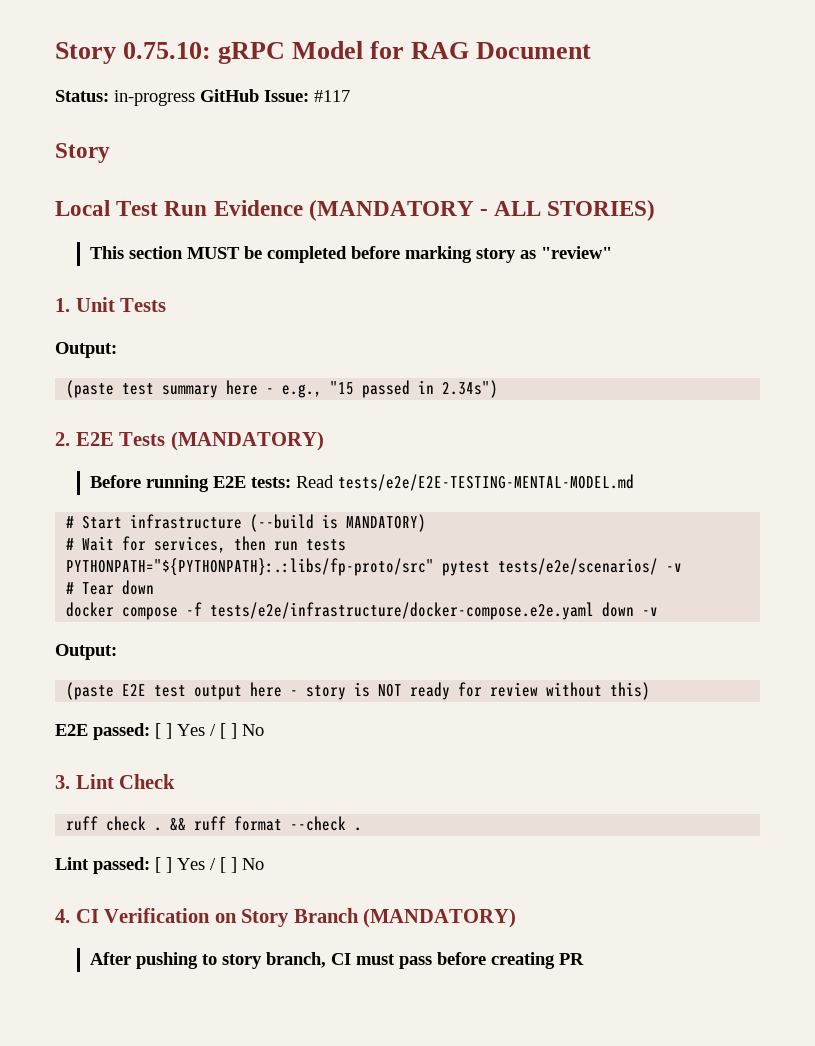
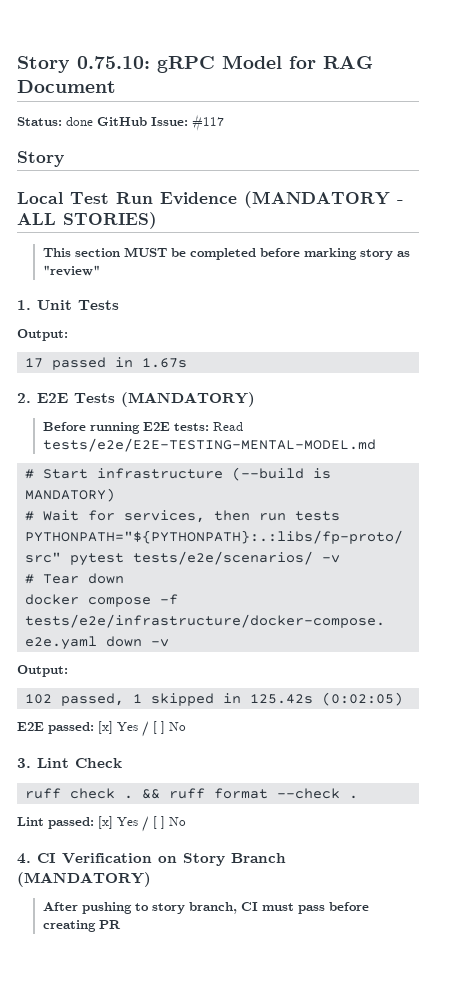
[114,90,195,106] in-progress -> [66,117,93,126] done
[66,380,355,398] (paste test summary here - e.g., "15 -> [24,358,43,368] 17
[442,380,499,398] 2.34s") -> [141,358,187,368] 1.67s
[66,682,651,700] (paste E2E test output here - story is NOT ready for review without this) -> [24,692,403,706] 102 passed, 1 skipped in 125.42s (0:02:05)
[155,723,172,739] [ ] -> [98,721,113,734] [x]
[155,857,172,873] [ ] -> [98,816,113,829] [x]

